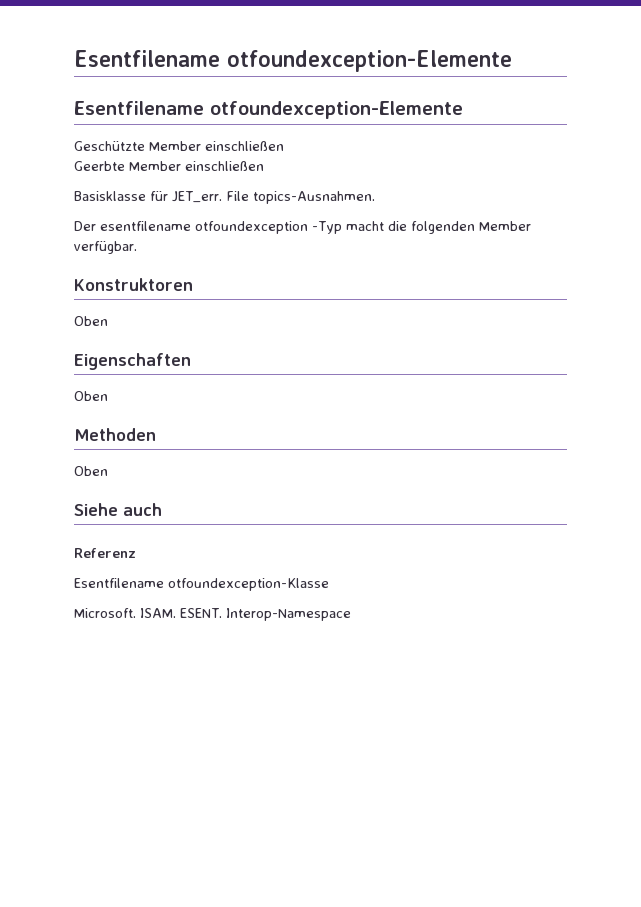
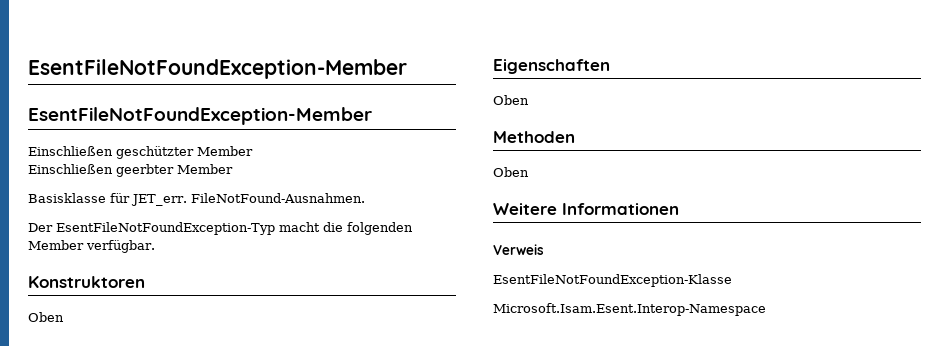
[74,50,512,72] [74,101,463,119] [74,141,284,151] [74,161,264,171] Esentfilename otfoundexception-Elemente // Esentfilename otfoundexception-Elemente // Geschützte Member einschließen // Geerbte Member einschließen -> [28,59,407,79] [28,107,372,125] [28,146,253,159] [28,164,233,177] EsentFileNotFoundException-Member // EsentFileNotFoundException-Member // Einschließen geschützter Member // Einschließen geerbter Member
[226,191,375,204] File topics-Ausnahmen. -> [190,193,365,203] FileNotFound-Ausnahmen.
[100,221,342,234] esentfilename otfoundexception -Typ -> [56,222,275,235] EsentFileNotFoundException-Typ
[74,503,162,516] [74,548,136,558] [74,578,329,591] [74,608,351,621] Siehe auch // Referenz // Esentfilename otfoundexception-Klasse // Microsoft. ISAM. ESENT. Interop-Namespace -> [493,203,679,215] [493,244,544,255] [493,274,732,287] [493,303,766,316] Weitere Informationen // Verweis // EsentFileNotFoundException-Klasse // Microsoft.Isam.Esent.Interop-Namespace

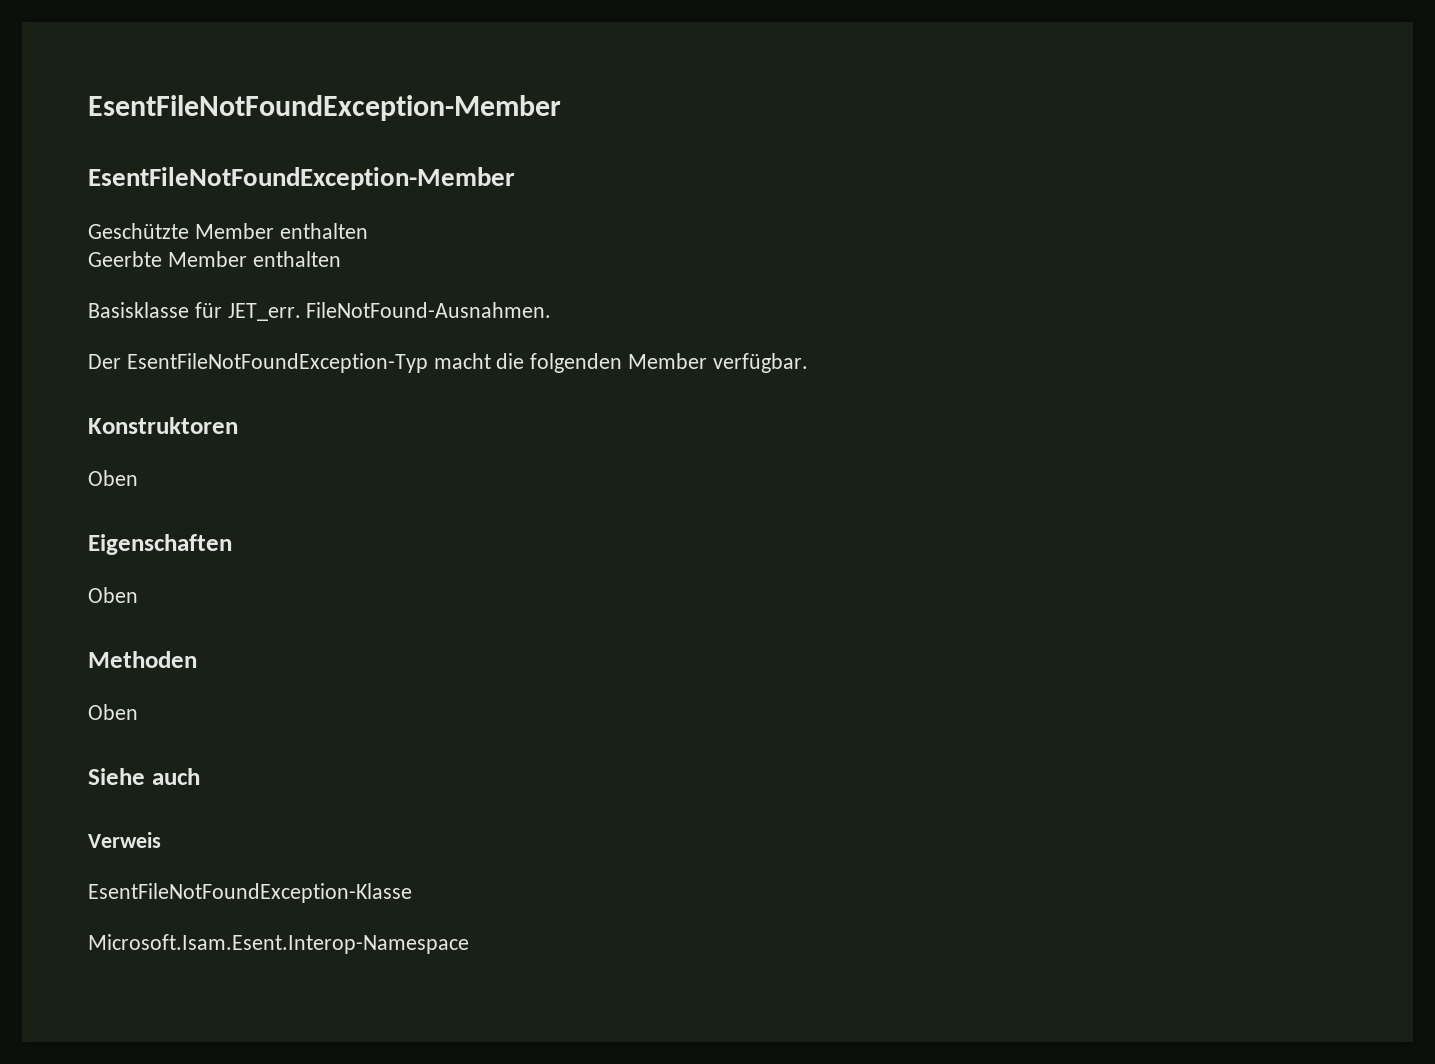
[28,146,253,159] [28,164,233,177] Einschließen geschützter Member // Einschließen geerbter Member -> [88,223,368,239] [88,251,341,267] Geschützte Member enthalten // Geerbte Member enthalten
[493,203,679,215] Weitere Informationen -> [88,768,200,785] Siehe auch

